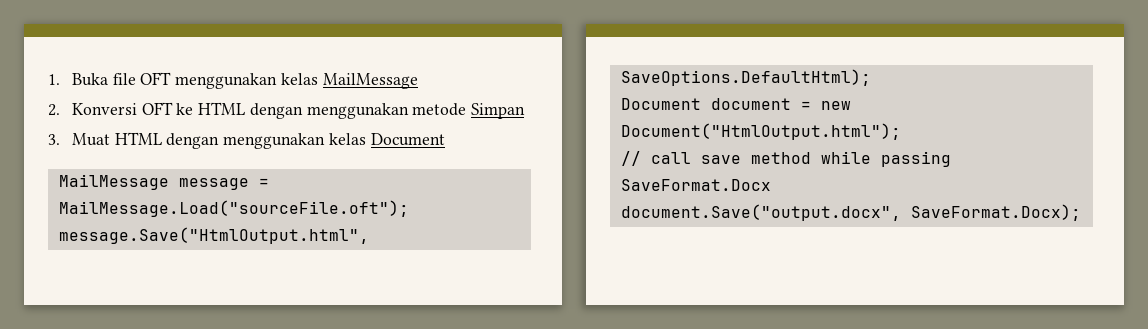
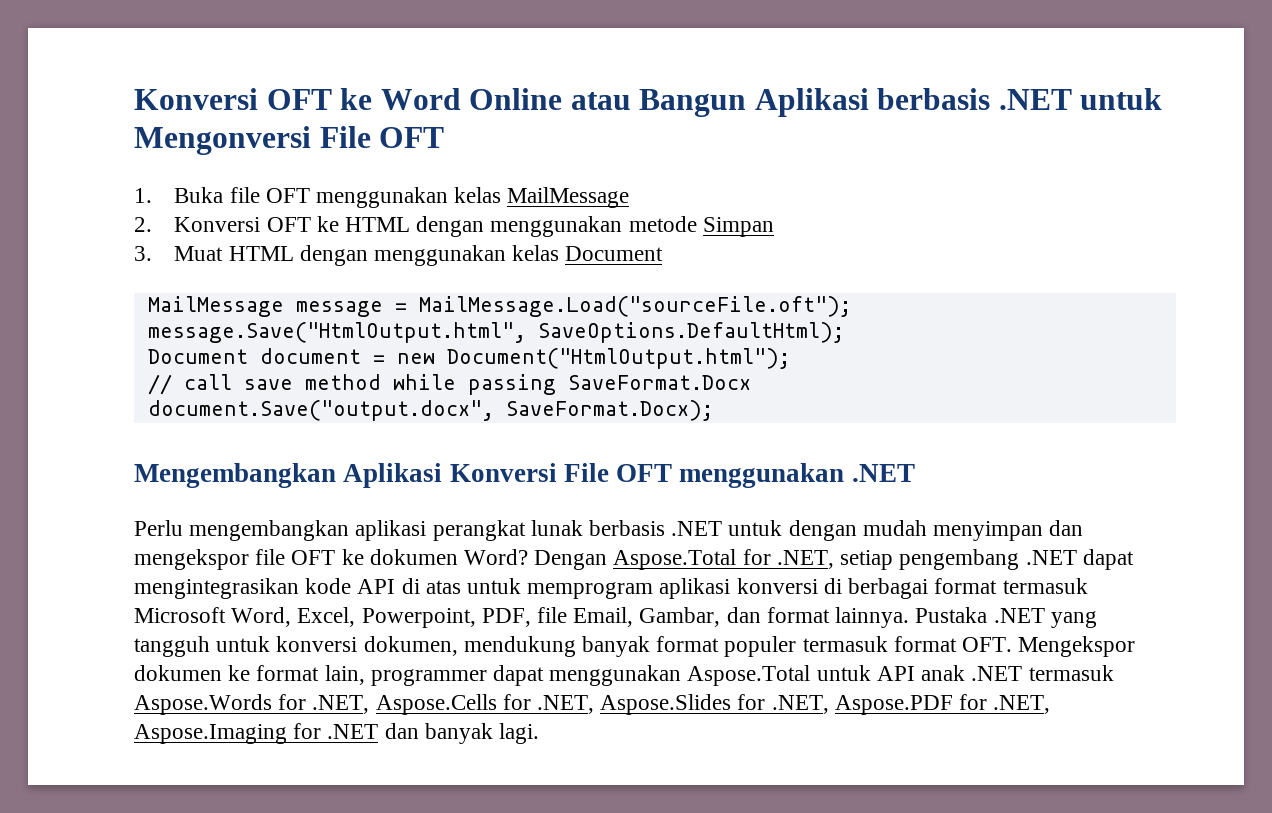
(48, 79) none -> [134,88,1163,117] [134,126,445,155] Konversi OFT ke Word Online atau Bangun Aplikasi berbasis .NET untuk Mengonversi File OFT //
(1081, 212) none -> [134,463,915,488] [134,520,1084,541] [134,549,1134,570] [134,578,1088,599] [134,607,1097,628] [134,636,1136,657] [134,665,1114,686] [134,694,1051,715] [134,723,540,744] // Mengembangkan Aplikasi Konversi File OFT menggunakan .NET // Perlu mengembangkan aplikasi perangkat lunak berbasis .NET untuk dengan mudah menyimpan dan mengekspor file OFT ke dokumen Word? Dengan Aspose.Total for .NET, setiap pengembang .NET dapat mengintegrasikan kode API di atas untuk memprogram aplikasi konversi di berbagai format termasuk Microsoft Word, Excel, Powerpoint, PDF, file Email, Gambar, dan format lainnya. Pustaka .NET yang tangguh untuk konversi dokumen, mendukung banyak format populer termasuk format OFT. Mengekspor dokumen ke format lain, programmer dapat menggunakan Aspose.Total untuk API anak .NET termasuk Aspose.Words for .NET, Aspose.Cells for .NET, Aspose.Slides for .NET, Aspose.PDF for .NET, Aspose.Imaging for .NET dan banyak lagi.

